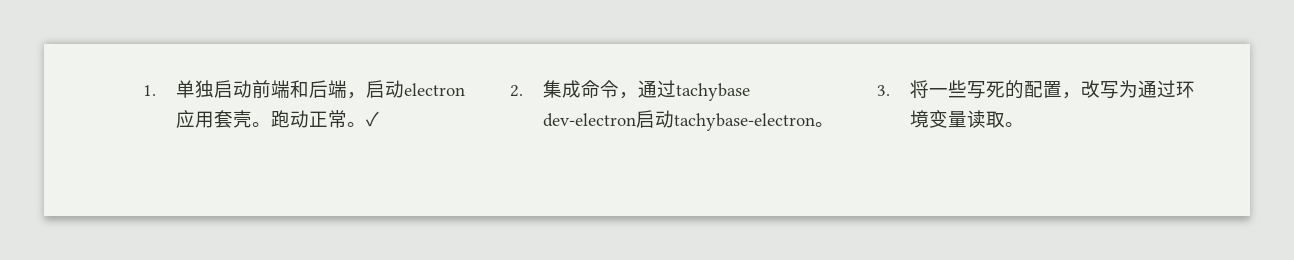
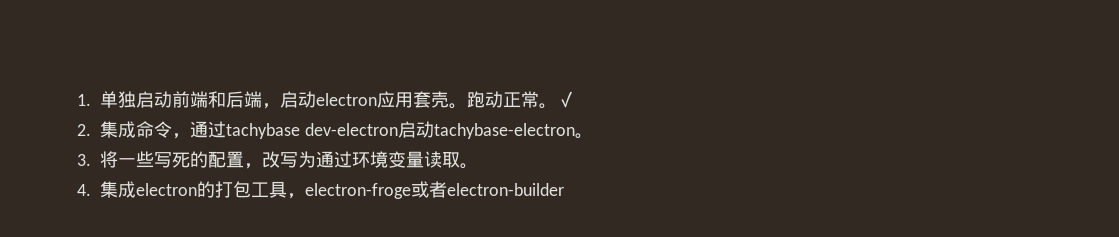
(1025, 124) none -> [77,181,564,199] // 4.集成electron的打包工具，electron-froge或者electron-builder

